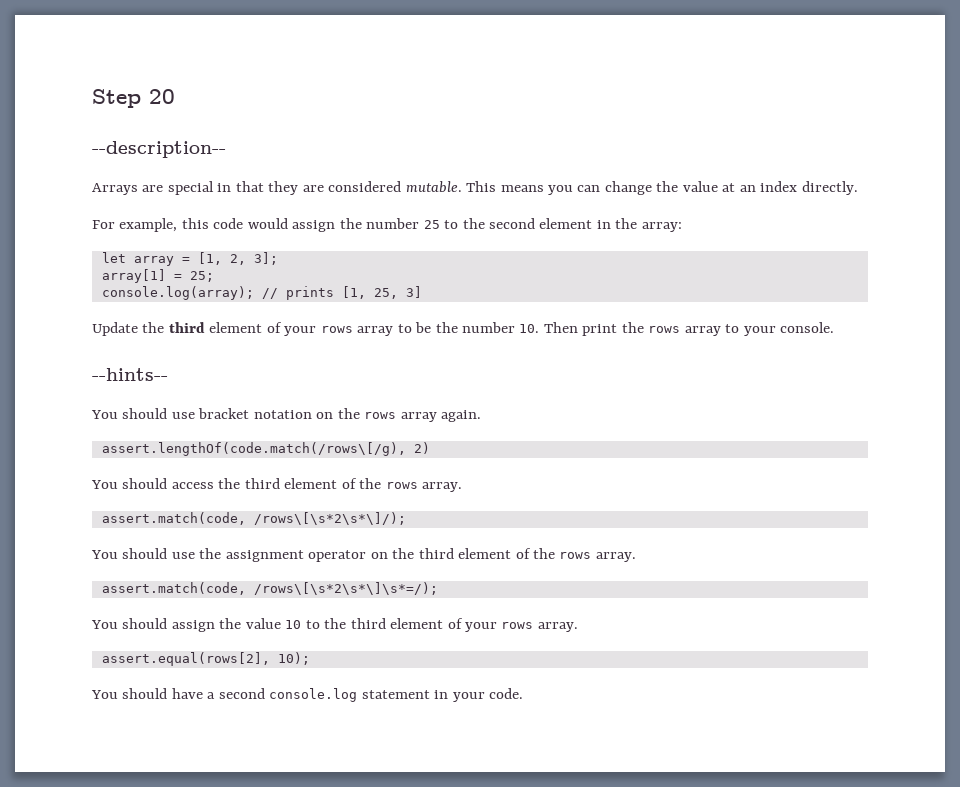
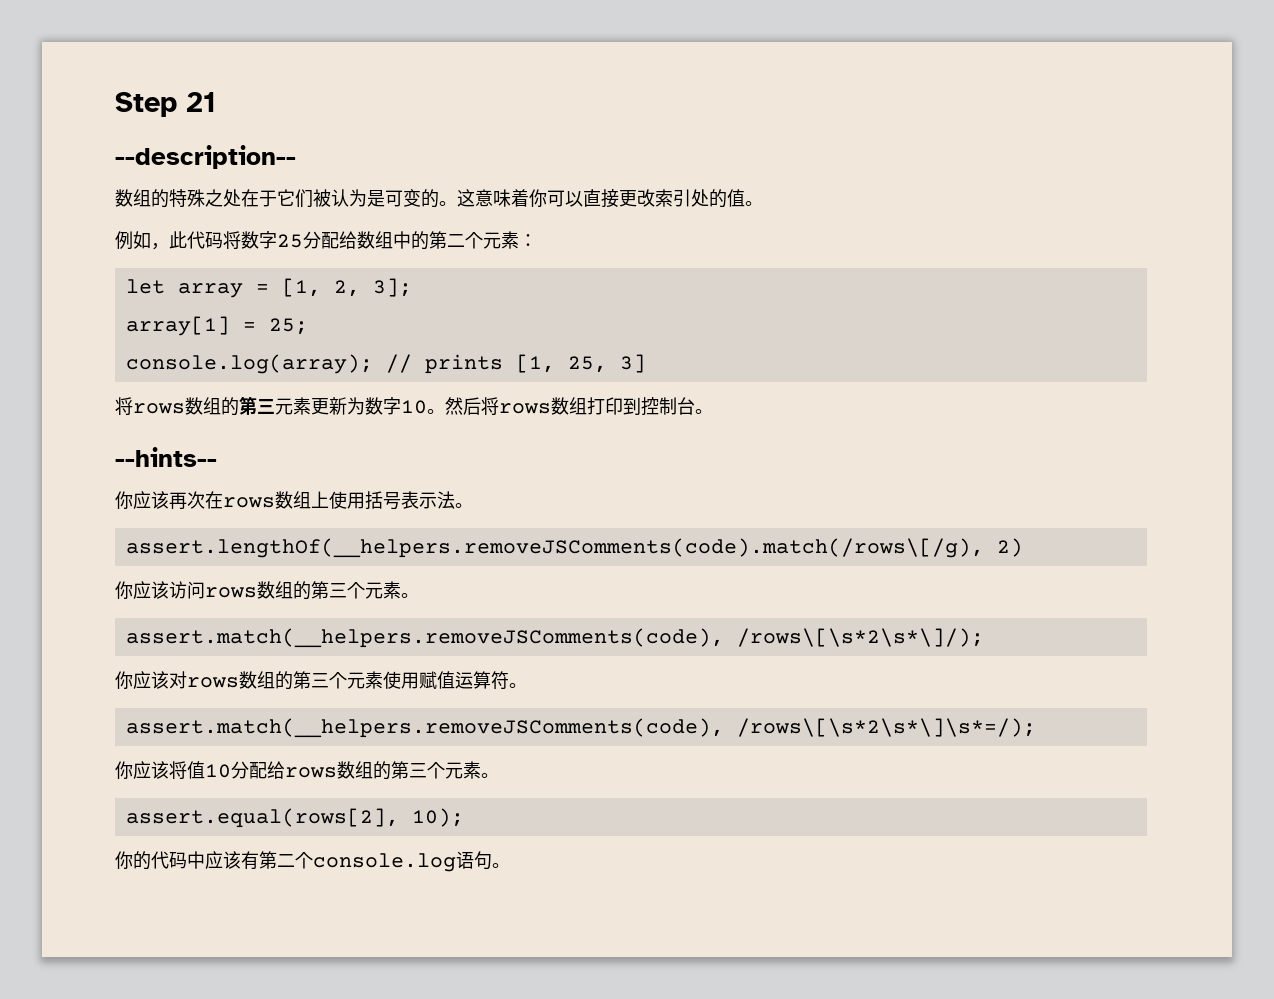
[149,89,175,104] 20 -> [186,92,216,112] 21
[92,181,858,195] [92,218,682,232] Arrays are special in that they are considered mutable. This means you can change the value at an index directly. // For example, this code would assign the number 25 to the second element in the array: -> [115,189,763,208] [115,231,537,250] 数组的特殊之处在于它们被认为是可变的。这意味着你可以直接更改索引处的值。 // 例如，此代码将数字25分配给数组中的第二个元素：
[92,322,835,336] [92,368,168,381] [91,408,482,422] [101,442,430,456] [91,478,463,492] [101,512,406,525] [91,548,636,562] [101,582,438,595] [91,618,578,632] [101,652,310,666] [91,688,524,702] Update the third element of your rows array to be the number 10. Then print the rows array to your console. // --hints-- // You should use bracket notation on the rows array again. // assert.lengthOf(code.match(/rows\[/g), 2) // You should access the third element of the rows array. // assert.match(code, /rows\[\s*2\s*\]/); // You should use the assignment operator on the third element of the rows array. // assert.match(code, /rows\[\s*2\s*\]\s*=/); // You should assign the value 10 to the third element of your rows array. // assert.equal(rows[2], 10); // You should have a second console.log statement in your code. -> [115,396,713,416] [115,447,217,467] [115,491,473,510] [125,538,1023,558] [115,581,419,600] [125,628,984,648] [115,671,527,690] [125,718,1036,738] [115,761,499,780] [125,808,464,828] [115,851,510,872] 将rows数组的第三元素更新为数字10。然后将rows数组打印到控制台。 // --hints-- // 你应该再次在rows数组上使用括号表示法。 // assert.lengthOf(__helpers.removeJSComments(code).match(/rows\[/g), 2) // 你应该访问rows数组的第三个元素。 // assert.match(__helpers.removeJSComments(code), /rows\[\s*2\s*\]/); // 你应该对rows数组的第三个元素使用赋值运算符。 // assert.match(__helpers.removeJSComments(code), /rows\[\s*2\s*\]\s*=/); // 你应该将值10分配给rows数组的第三个元素。 // assert.equal(rows[2], 10); // 你的代码中应该有第二个console.log语句。

